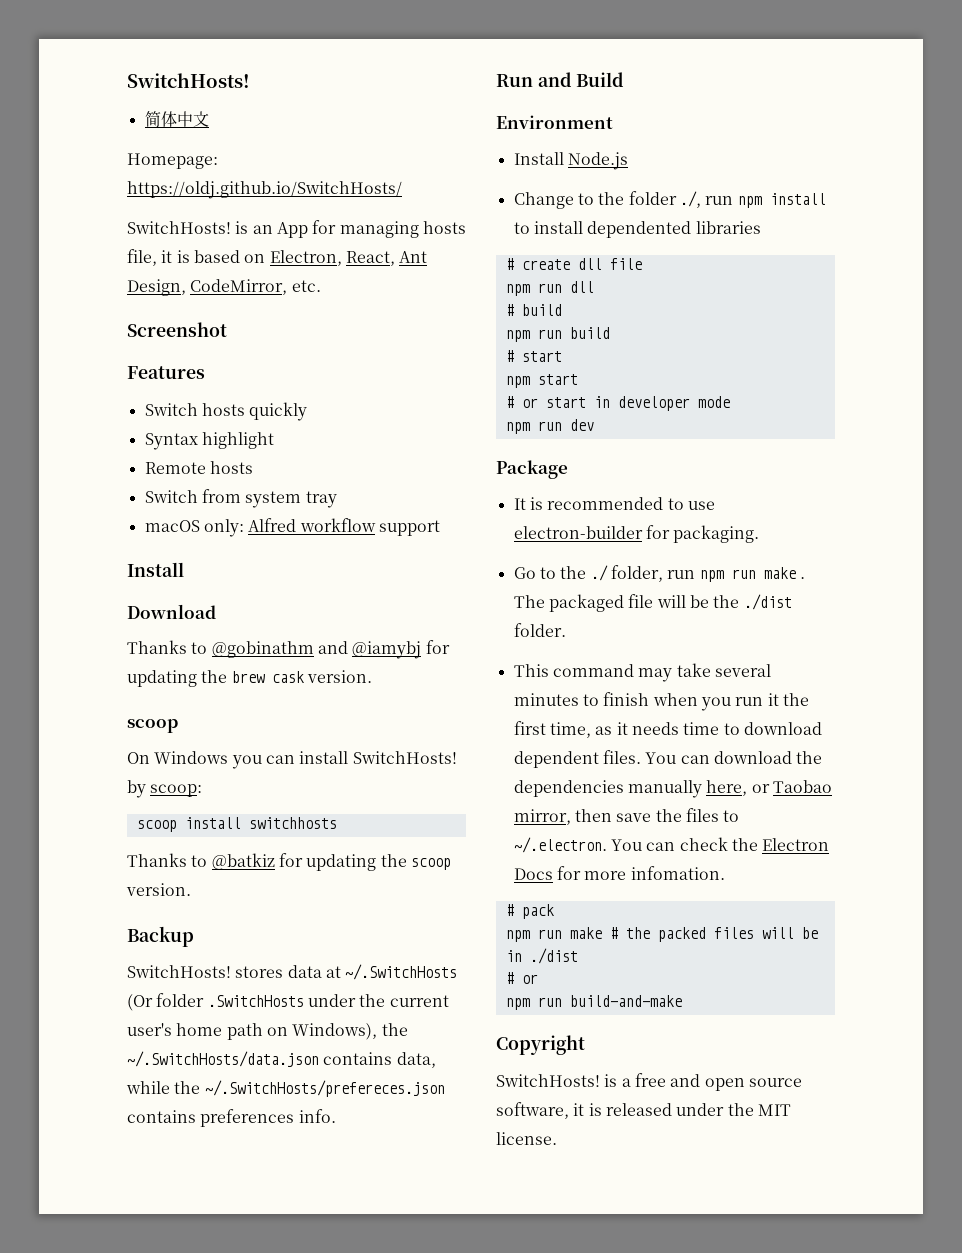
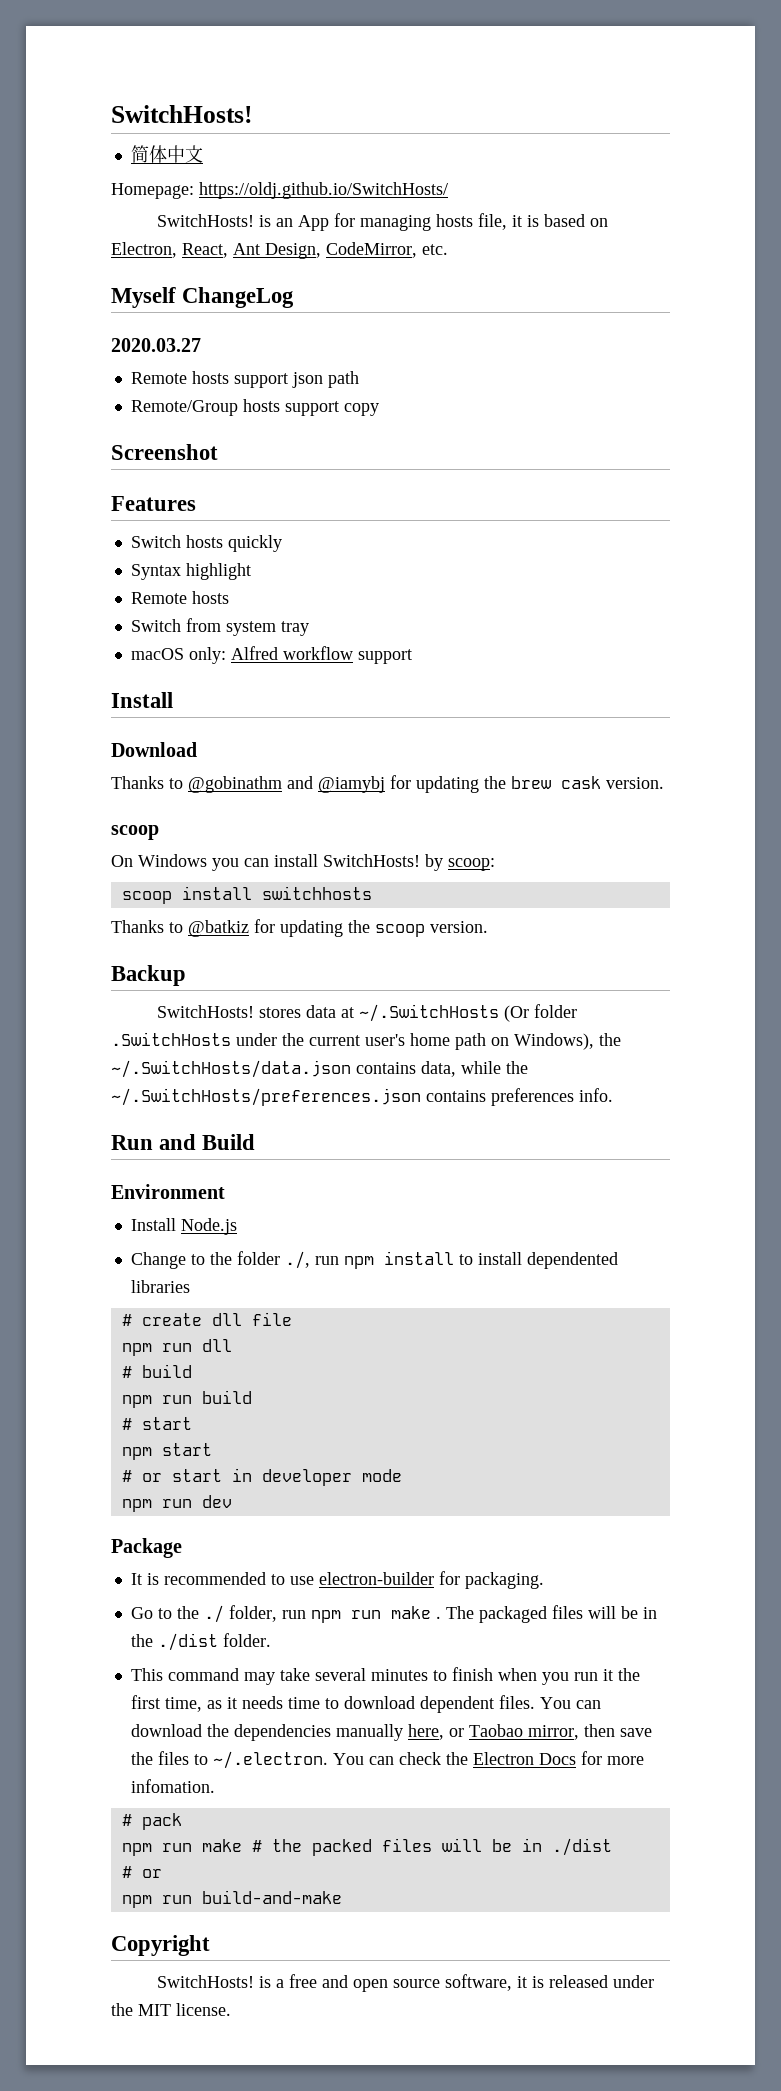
(321, 286) none -> [111,287,295,308] [111,338,201,352] [130,371,359,388] [130,399,379,416] // Myself ChangeLog // 2020.03.27 // Remote hosts support json path // Remote/Group hosts support copy
[204,1080,445,1097] ~/.SwitchHosts/prefereces.json -> [111,1088,421,1106] ~/.SwitchHosts/preferences.json
[628,594,709,608] file will be -> [551,1605,657,1619] files will be in

